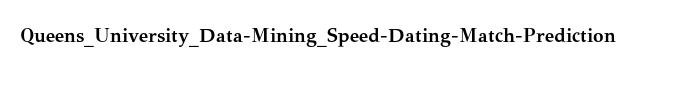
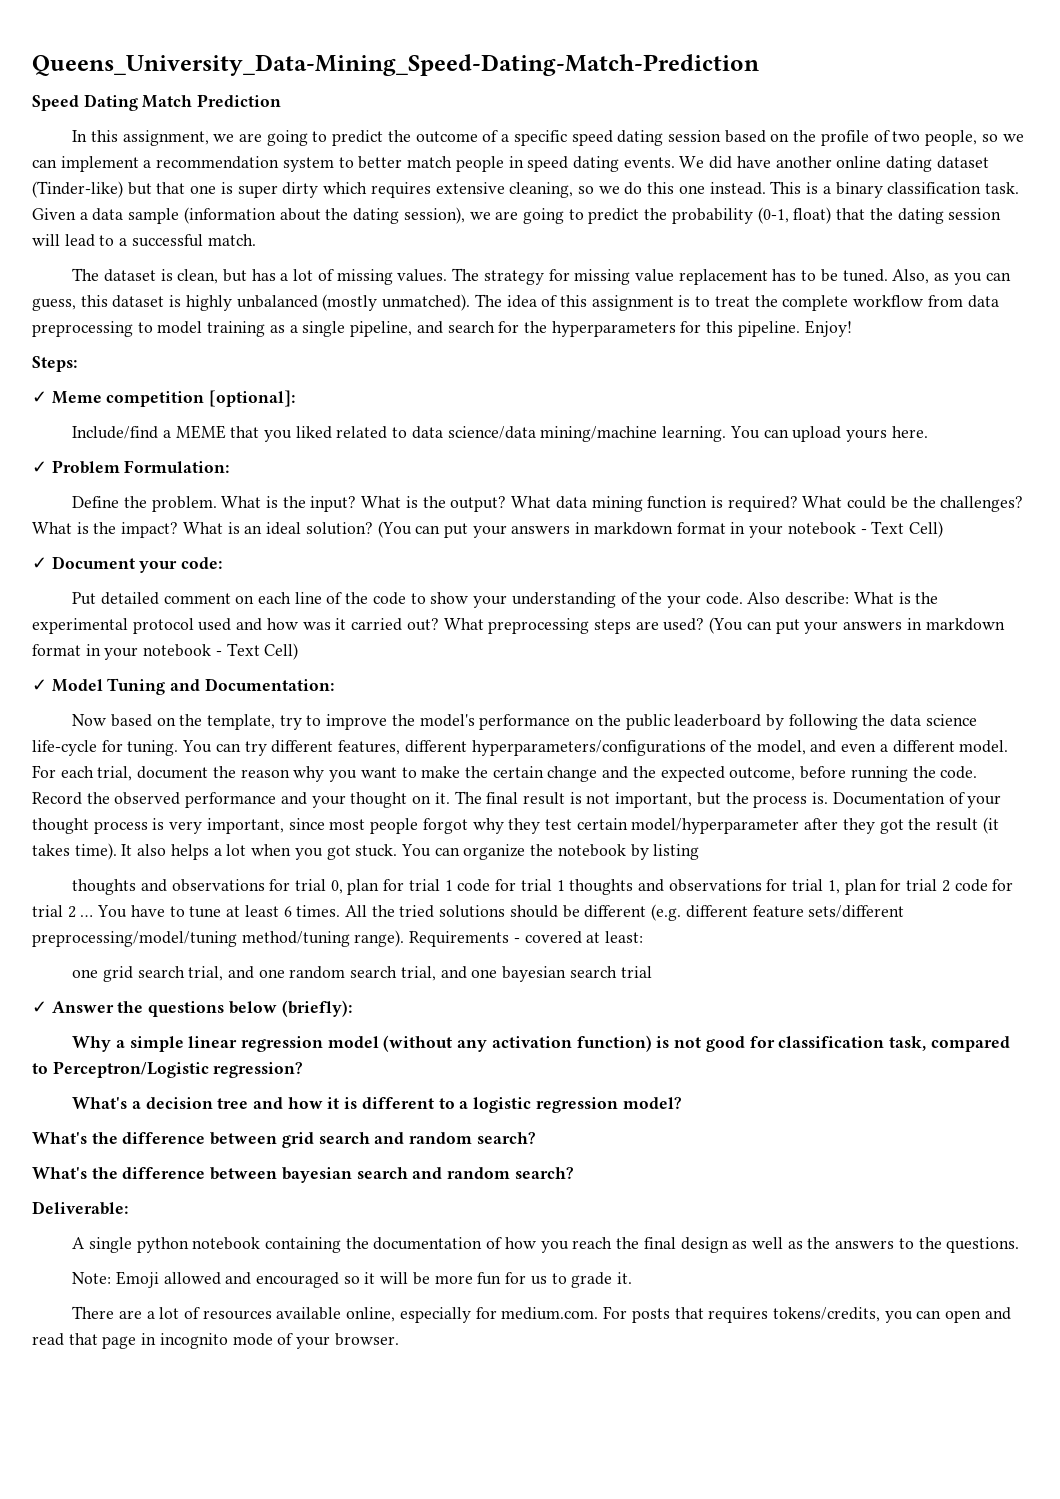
(616, 37) none -> [32,94,282,111] [72,130,1024,146] [32,156,989,172] [32,181,1019,198] [32,207,1002,224] [32,234,256,247] [72,268,1011,285] [32,294,999,311] [32,320,852,337] [32,356,77,372] [32,390,296,407] [72,425,928,442] [32,460,230,474] [72,496,1024,512] [32,521,943,538] [32,556,223,573] [72,592,939,608] [32,617,1005,634] [32,643,299,660] [32,678,334,695] [72,714,977,730] [32,740,1009,756] [32,765,978,782] [32,791,1002,808] [32,817,999,834] [32,843,700,860] [72,879,1014,895] [32,904,905,921] [32,930,644,947] [72,966,652,982] [32,1000,352,1017] [72,1035,1010,1052] [32,1061,304,1078] [72,1097,682,1113] [32,1132,536,1148] [32,1167,574,1183] [32,1201,128,1215] [72,1237,1020,1253] [72,1271,633,1288] [72,1306,1011,1323] [32,1333,399,1349] // Speed Dating Match Prediction // In this assignment, we are going to predict the outcome of a specific speed dating session based on the profile of two people, so we can implement a recommendation system to better match people in speed dating events. We did have another online dating dataset (Tinder-like) but that one is super dirty which requires extensive cleaning, so we do this one instead. This is a binary classification task. Given a data sample (information about the dating session), we are going to predict the probability (0-1, float) that the dating session will lead to a successful match. // The dataset is clean, but has a lot of missing values. The strategy for missing value replacement has to be tuned. Also, as you can guess, this dataset is highly unbalanced (mostly unmatched). The idea of this assignment is to treat the complete workflow from data preprocessing to model training as a single pipeline, and search for the hyperparameters for this pipeline. Enjoy! // Steps: // ✓ Meme competition [optional]: // Include/find a MEME that you liked related to data science/data mining/machine learning. You can upload yours here. // ✓ Problem Formulation: // Define the problem. What is the input? What is the output? What data mining function is required? What could be the challenges? What is the impact? What is an ideal solution? (You can put your answers in markdown format in your notebook - Text Cell) // ✓ Document your code: // Put detailed comment on each line of the code to show your understanding of the your code. Also describe: What is the experimental protocol used and how was it carried out? What preprocessing steps are used? (You can put your answers in markdown format in your notebook - Text Cell) // ✓ Model Tuning and Documentation: // Now based on the template, try to improve the model's performance on the public leaderboard by following the data science life-cycle for tuning. You can try different features, different hyperparameters/configurations of the model, and even a different model. For each trial, document the reason why you want to make the certain change and the expected outcome, before running the code. Record the observed performance and your thought on it. The final result is not important, but the process is. Documentation of your thought process is very important, since most people forgot why they test certain model/hyperparameter after they got the result (it takes time). It also helps a lot when you got stuck. You can organize the notebook by listing // thoughts and observations for trial 0, plan for trial 1 code for trial 1 thoughts and observations for trial 1, plan for trial 2 code for trial 2 … You have to tune at least 6 times. All the tried solutions should be different (e.g. different feature sets/different preprocessing/model/tuning method/tuning range). Requirements - covered at least: // one grid search trial, and one random search trial, and one bayesian search trial // ✓ Answer the questions below (briefly): // Why a simple linear regression model (without any activation function) is not good for classification task, compared to Perceptron/Logistic regression? // What's a decision tree and how it is different to a logistic regression model? // What's the difference between grid search and random search? // What's the difference between bayesian search and random search? // Deliverable: // A single python notebook containing the documentation of how you reach the final design as well as the answers to the questions. // Note: Emoji allowed and encouraged so it will be more fun for us to grade it. // There are a lot of resources available online, especially for medium.com. For posts that requires tokens/credits, you can open and read that page in incognito mode of your browser.

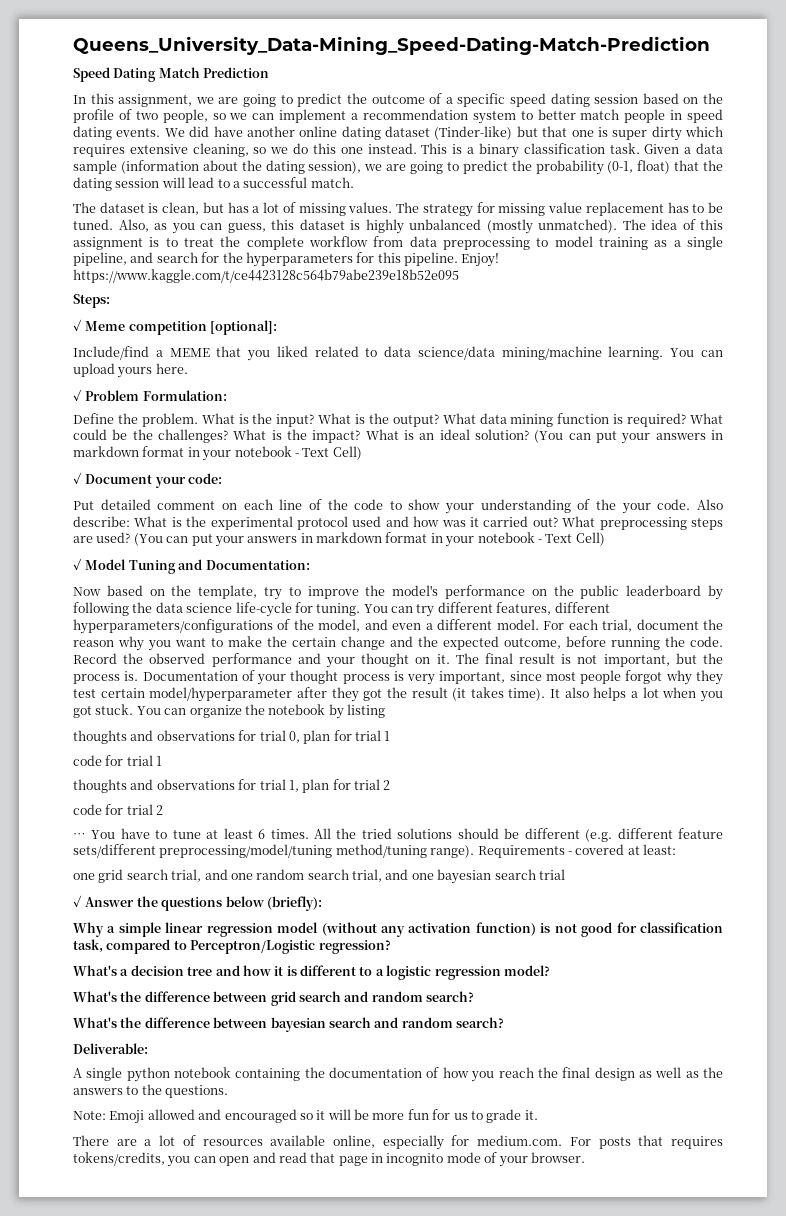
(852, 328) none -> [73,269,459,283] https://www.kaggle.com/t/ce4423128c564b79abe239e18b52e095
(453, 885) none -> (391, 736) //
(565, 885) none -> (163, 761) //
(950, 886) none -> (391, 785) //
(76, 912) none -> (164, 810) //

